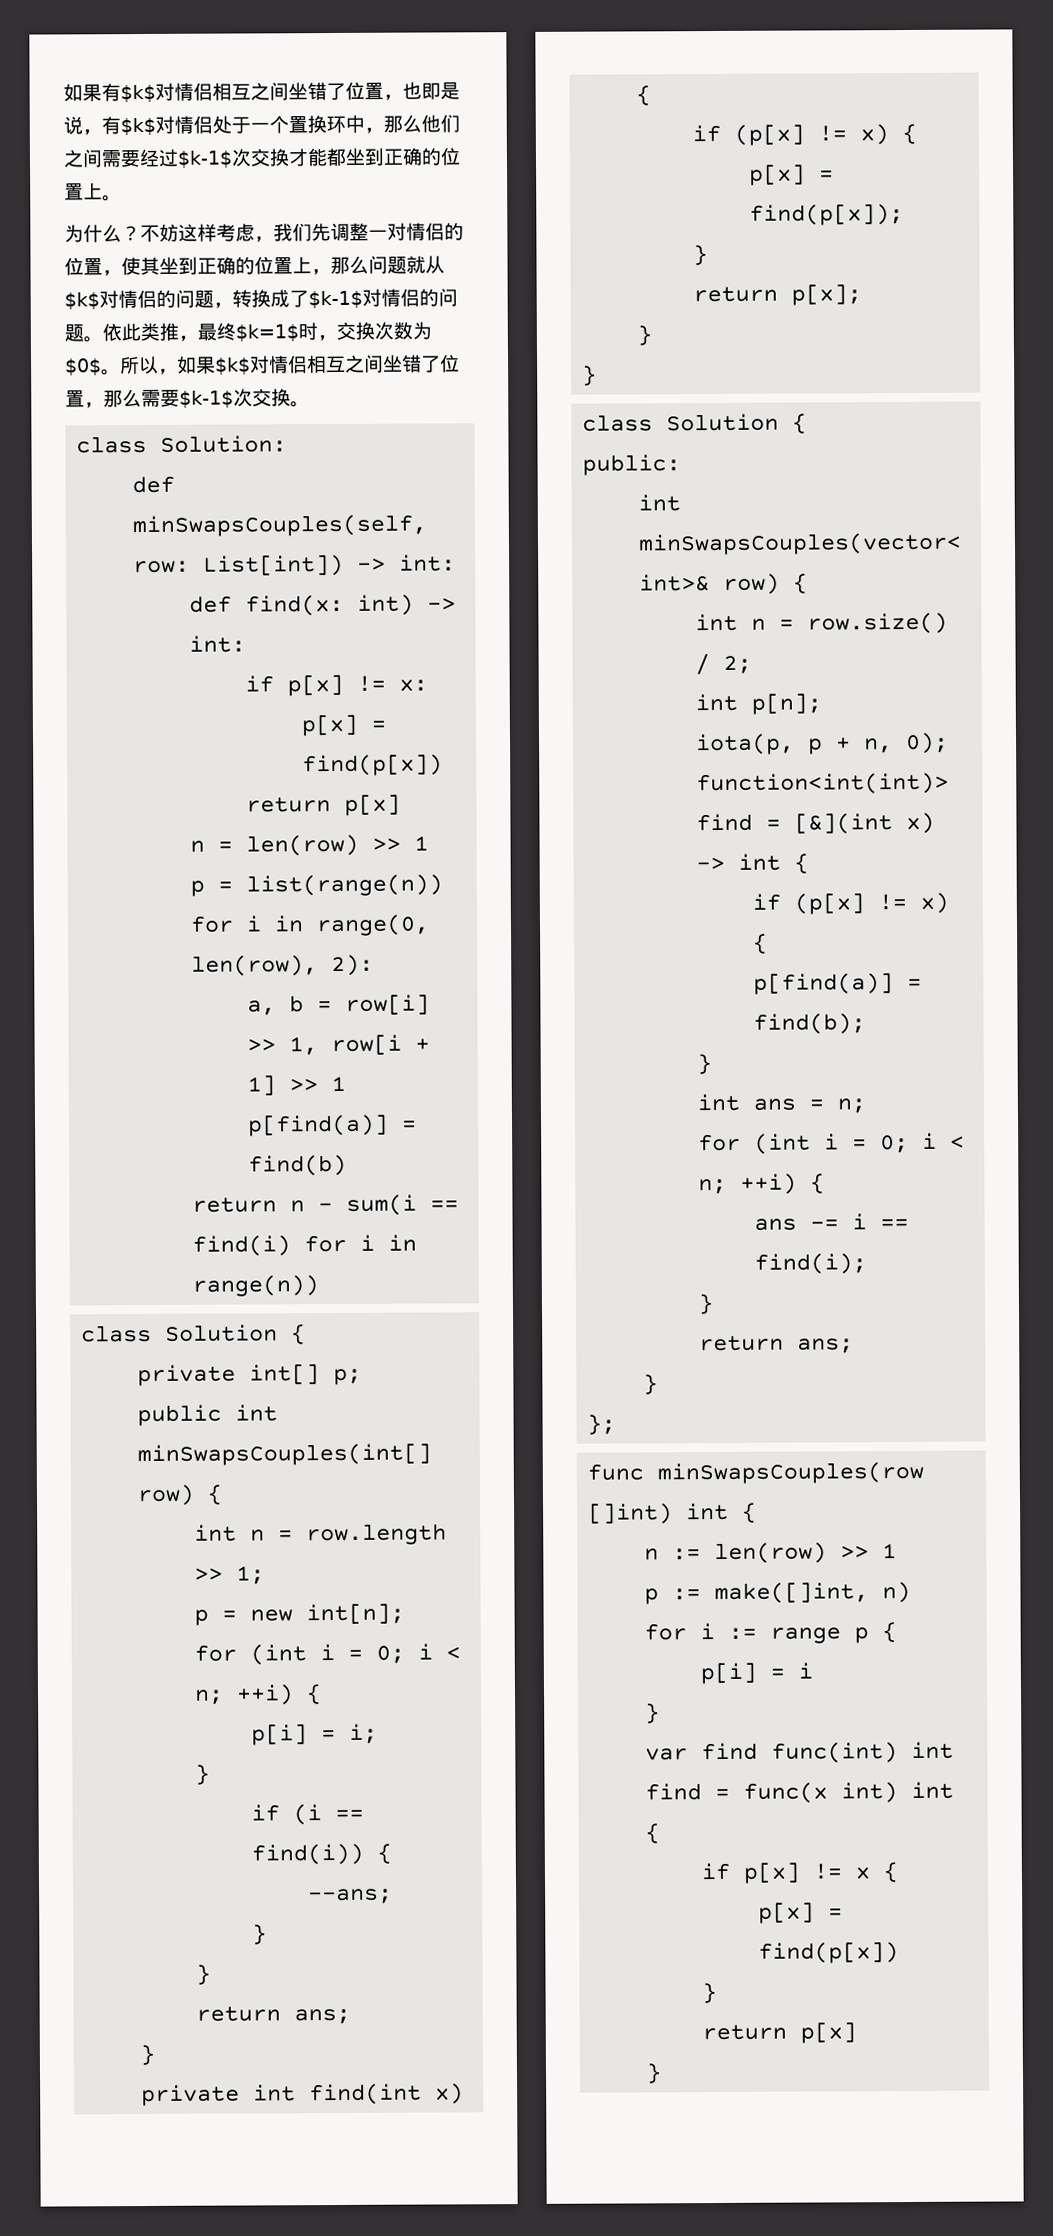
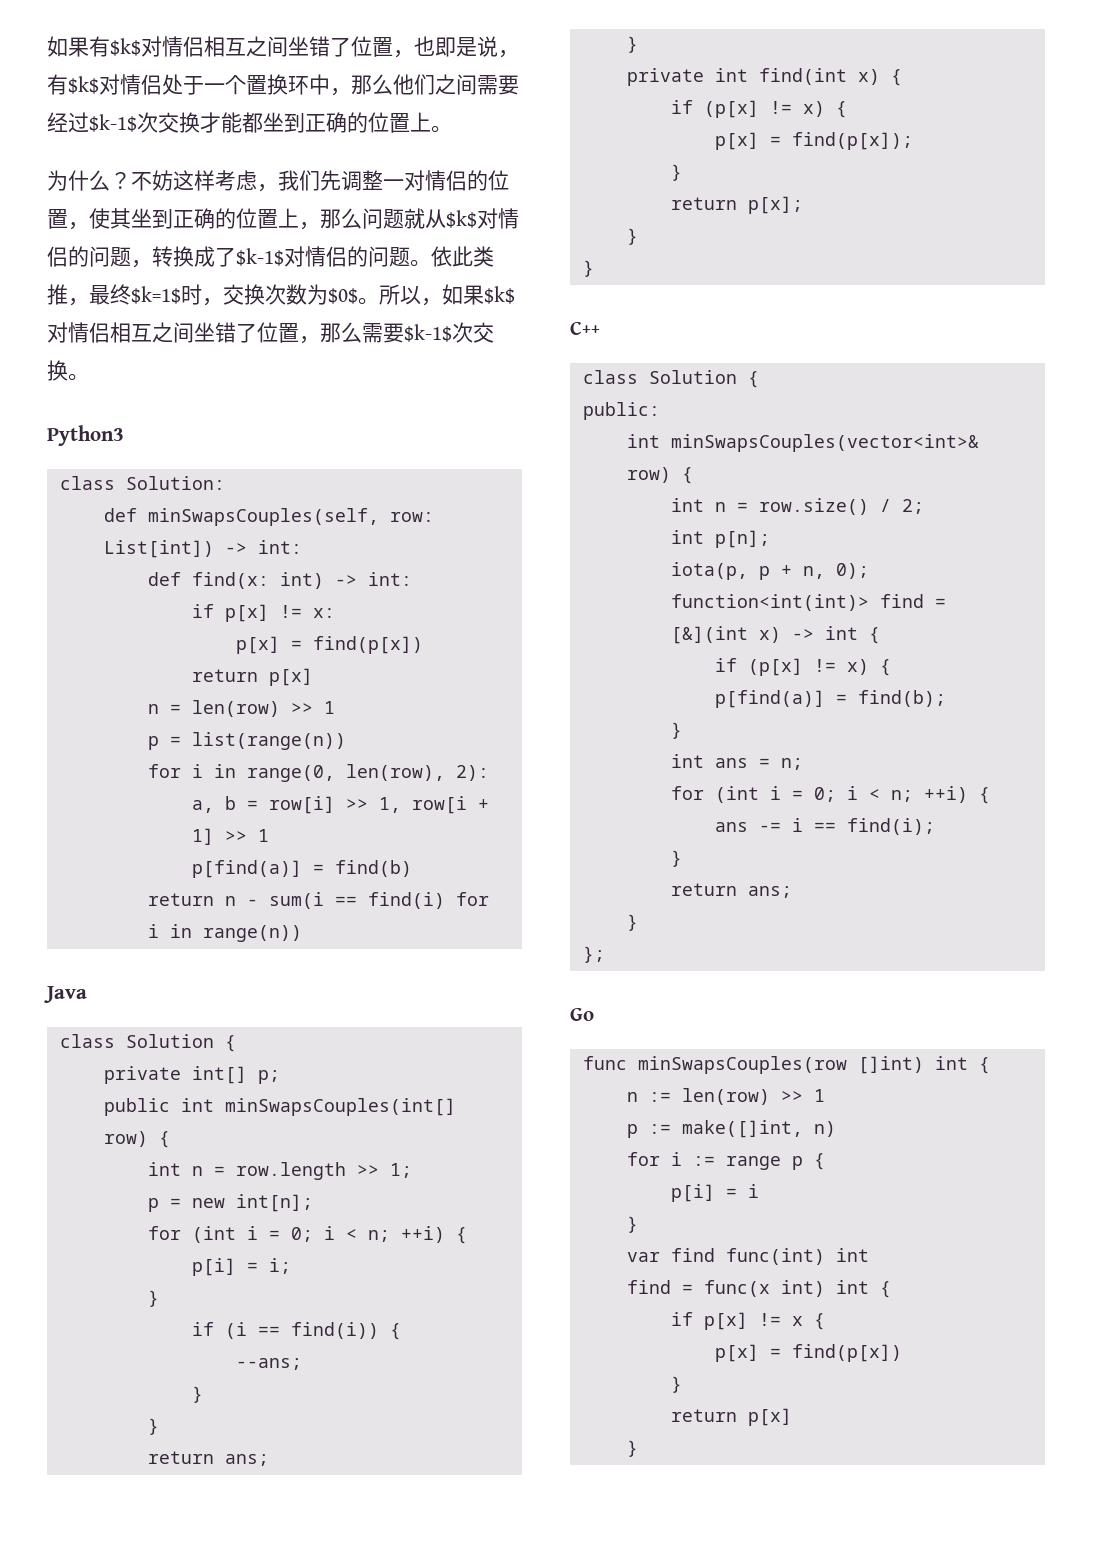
(310, 404) none -> [47,425,124,446] // Python3
(320, 1286) none -> [44,986,87,1003] // Java
(598, 375) none -> [570,322,600,335] // C++
(617, 1424) none -> [570,1008,594,1021] // Go

